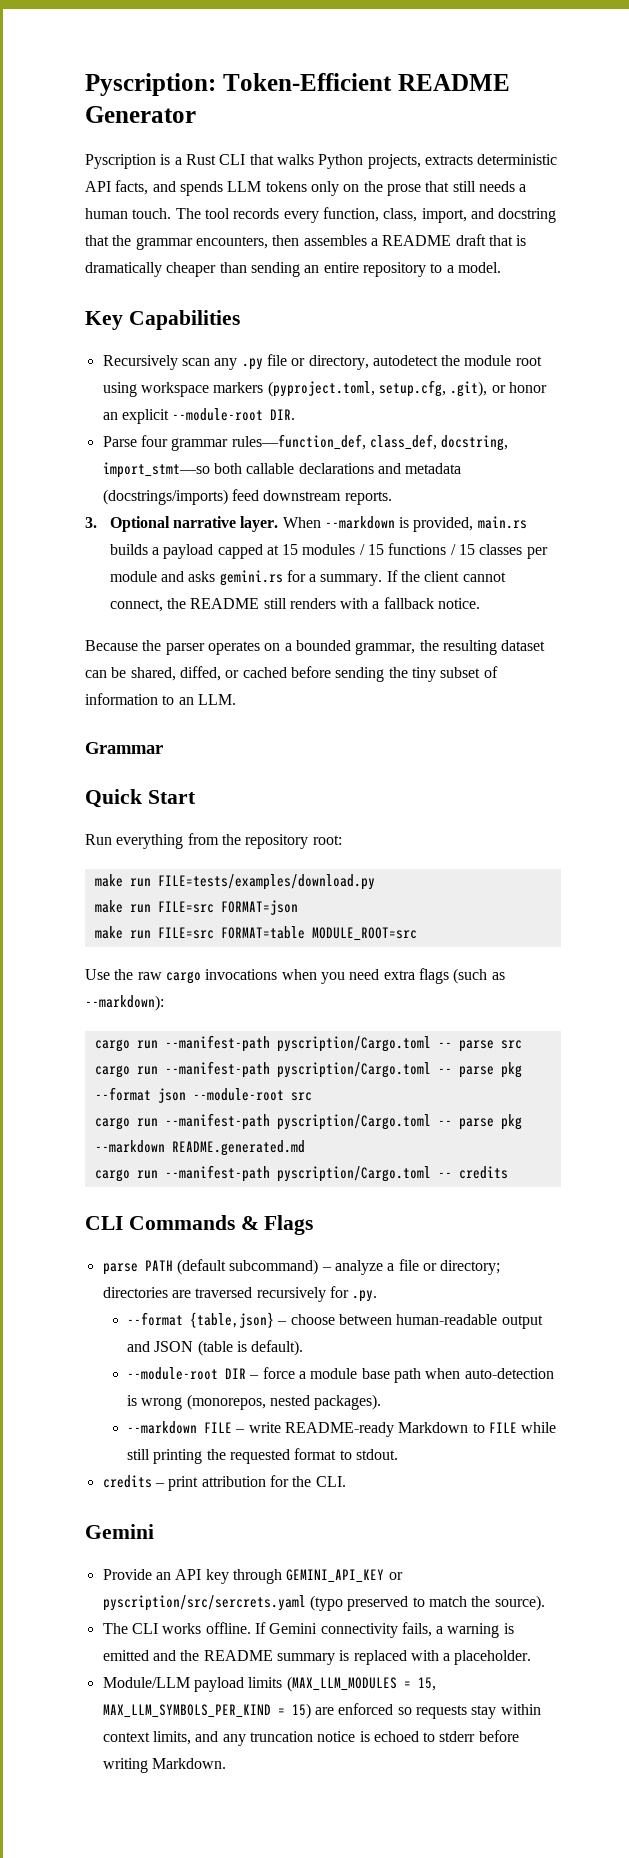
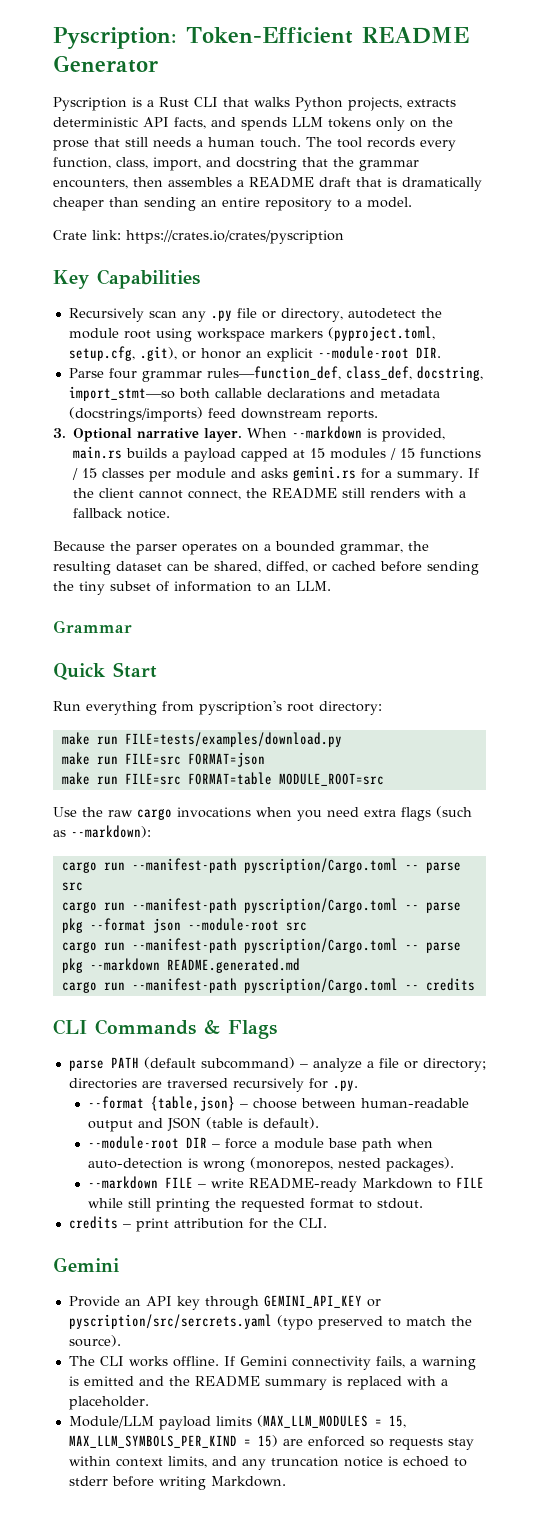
(501, 267) none -> [53,230,344,244] // Crate link: https://crates.io/crates/pyscription
[221,834,342,849] the repository root: -> [199,700,382,715] pyscription's root directory:

